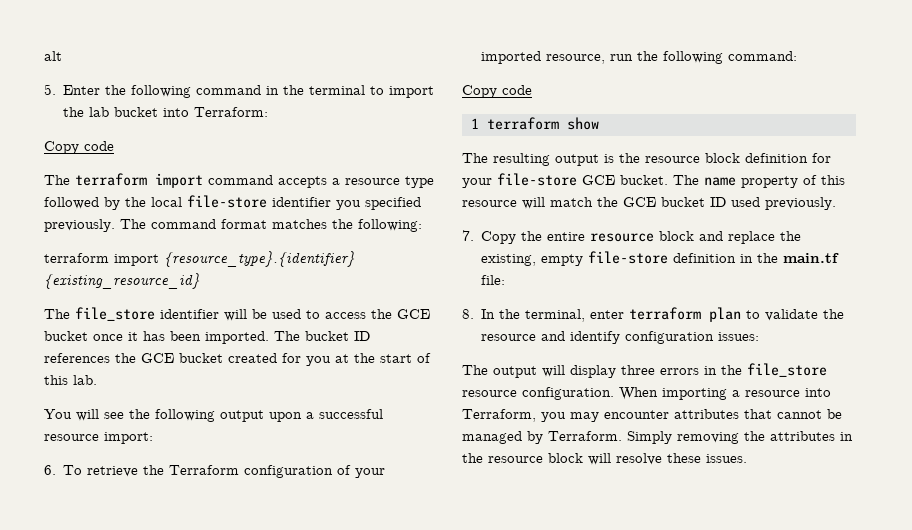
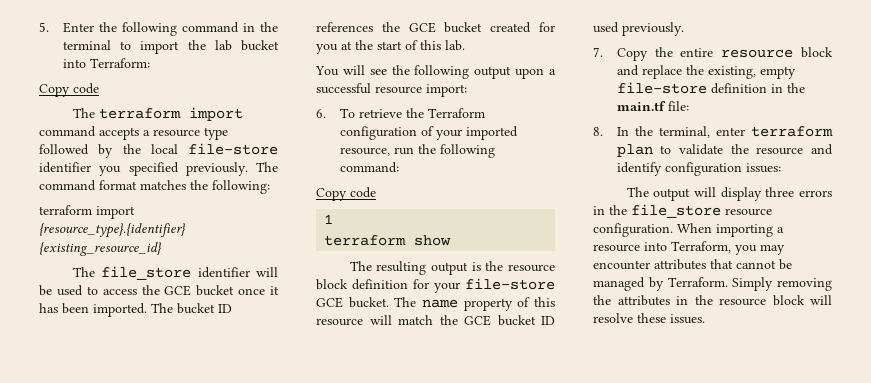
[44,51,62,61] alt // -> (39, 27) none
(479, 123) none -> (334, 219) //

